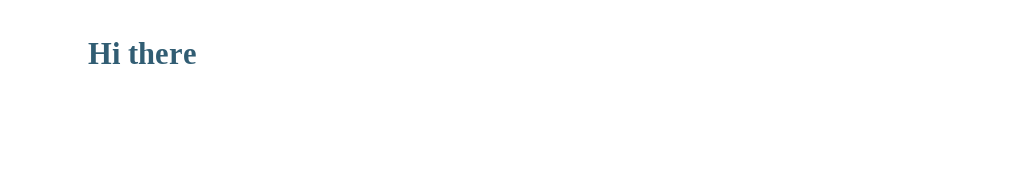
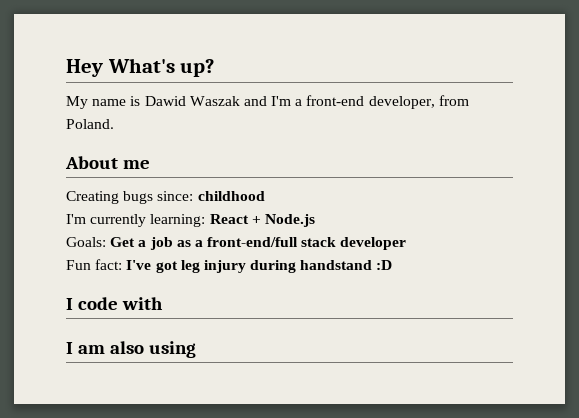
[88,42,198,64] Hi there -> [66,58,215,77] [66,95,469,109] [66,119,114,129] [65,156,150,169] [66,191,265,204] [66,214,315,227] [66,237,407,250] [66,259,393,273] [66,297,163,310] [66,341,196,358] Hey What's up? // My name is Dawid Waszak and I'm a front-end developer, from Poland. // About me // Creating bugs since: childhood // I'm currently learning: React + Node.js // Goals: Get a job as a front-end/full stack developer // Fun fact: I've got leg injury during handstand :D // I code with // I am also using

